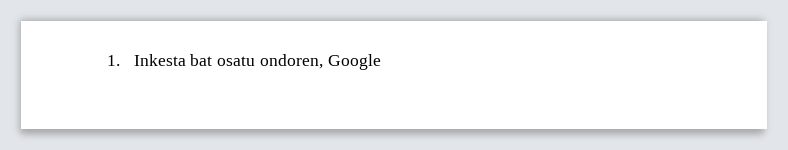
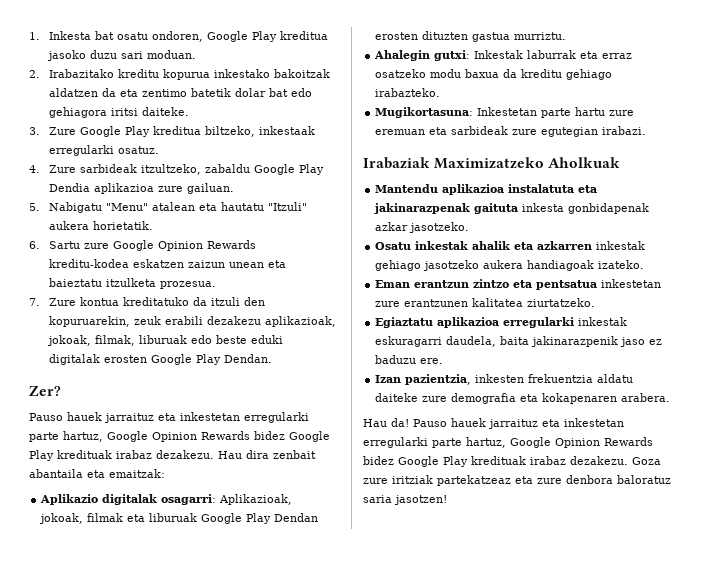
(381, 62) none -> [252,31,329,42] [47,50,197,61] [29,69,331,80] [49,88,313,97] [49,107,190,118] [29,126,316,137] [49,145,160,156] [29,164,325,175] [49,183,235,194] [29,202,308,213] [49,221,154,230] [29,240,257,251] [49,259,287,268] [49,278,217,289] [29,297,266,306] [49,316,337,327] [47,335,284,346] [49,354,273,365] [29,385,61,396] [29,412,309,423] [29,431,330,442] [29,450,316,461] [29,469,165,478] [40,494,293,505] [39,513,319,524] [375,31,567,42] [374,50,633,61] [375,69,613,80] [375,88,441,97] [375,107,635,118] [375,126,647,137] [363,157,621,169] [375,184,598,195] [374,203,650,214] [375,222,470,233] [375,241,646,250] [375,260,645,271] [375,279,662,290] [375,298,596,307] [375,317,628,328] [375,336,663,347] [375,355,444,364] [375,374,634,385] [375,393,671,404] [363,418,624,429] [363,437,653,448] [363,456,661,467] [363,475,671,486] [363,495,447,505] Play kreditua jasoko duzu sari moduan. // 2. Irabazitako kreditu kopurua inkestako bakoitzak aldatzen da eta zentimo batetik dolar bat edo gehiagora iritsi daiteke. // 3. Zure Google Play kreditua biltzeko, inkestaak erregularki osatuz. // 4. Zure sarbideak itzultzeko, zabaldu Google Play Dendia aplikazioa zure gailuan. // 5. Nabigatu "Menu" atalean eta hautatu "Itzuli" aukera horietatik. // 6. Sartu zure Google Opinion Rewards kreditu-kodea eskatzen zaizun unean eta baieztatu itzulketa prozesua. // 7. Zure kontua kreditatuko da itzuli den kopuruarekin, zeuk erabili dezakezu aplikazioak, jokoak, filmak, liburuak edo beste eduki digitalak erosten Google Play Dendan. // Zer? // Pauso hauek jarraituz eta inkestetan erregularki parte hartuz, Google Opinion Rewards bidez Google Play kredituak irabaz dezakezu. Hau dira zenbait abantaila eta emaitzak: // Aplikazio digitalak osagarri: Aplikazioak, jokoak, filmak eta liburuak Google Play Dendan erosten dituzten gastua murriztu. // Ahalegin gutxi: Inkestak laburrak eta erraz osatzeko modu baxua da kreditu gehiago irabazteko. // Mugikortasuna: Inkestetan parte hartu zure eremuan eta sarbideak zure egutegian irabazi. // Irabaziak Maximizatzeko Aholkuak // Mantendu aplikazioa instalatuta eta jakinarazpenak gaituta inkesta gonbidapenak azkar jasotzeko. // Osatu inkestak ahalik eta azkarren inkestak gehiago jasotzeko aukera handiagoak izateko. // Eman erantzun zintzo eta pentsatua inkestetan zure erantzunen kalitatea ziurtatzeko. // Egiaztatu aplikazioa erregularki inkestak eskuragarri daudela, baita jakinarazpenik jaso ez baduzu ere. // Izan pazientzia, inkesten frekuentzia aldatu daiteke zure demografia eta kokapenaren arabera. // Hau da! Pauso hauek jarraituz eta inkestetan erregularki parte hartuz, Google Opinion Rewards bidez Google Play kredituak irabaz dezakezu. Goza zure iritziak partekatzeaz eta zure denbora baloratuz saria jasotzen!

